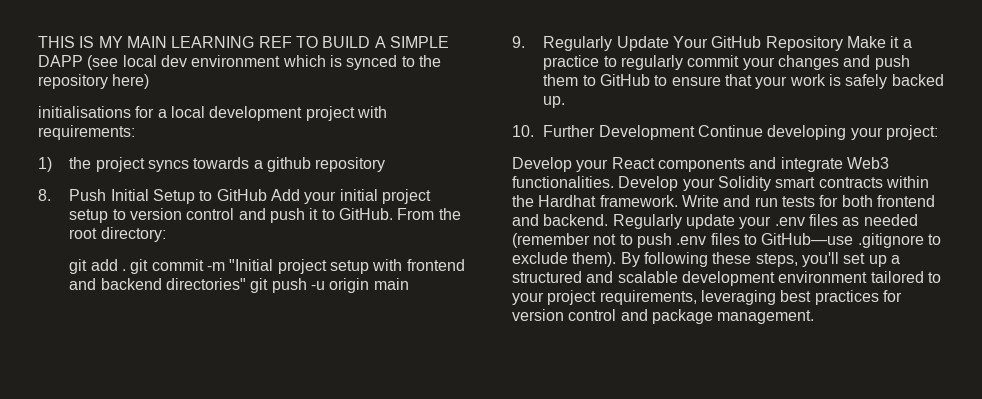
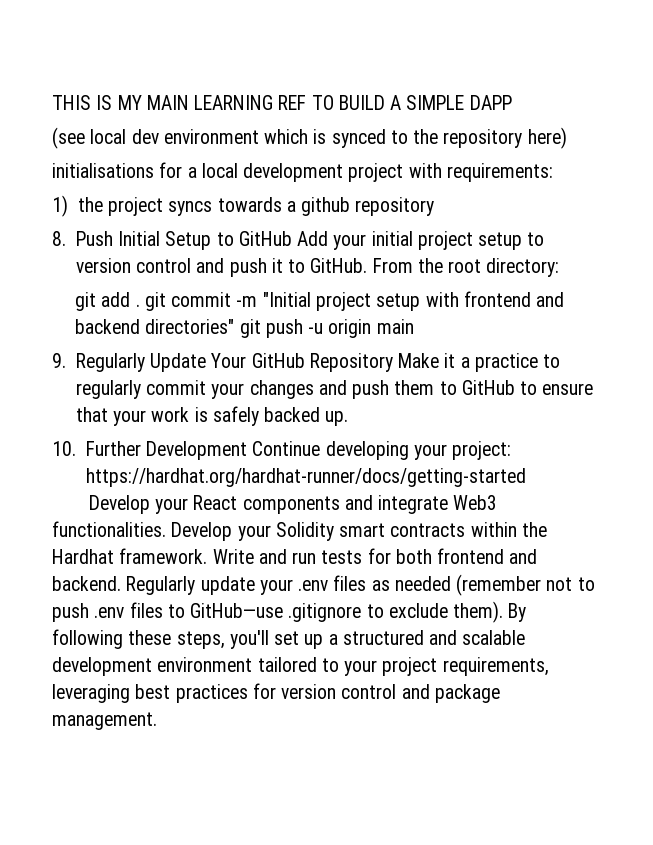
(83, 61) none -> (512, 102) //
(938, 132) none -> [85,468,526,487] https://hardhat.org/hardhat-runner/docs/getting-started

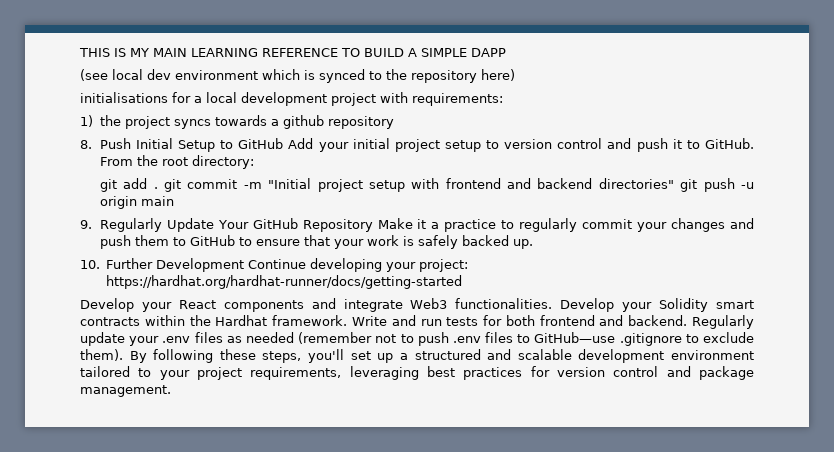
[278,95,307,110] REF -> [262,48,338,57] REFERENCE

